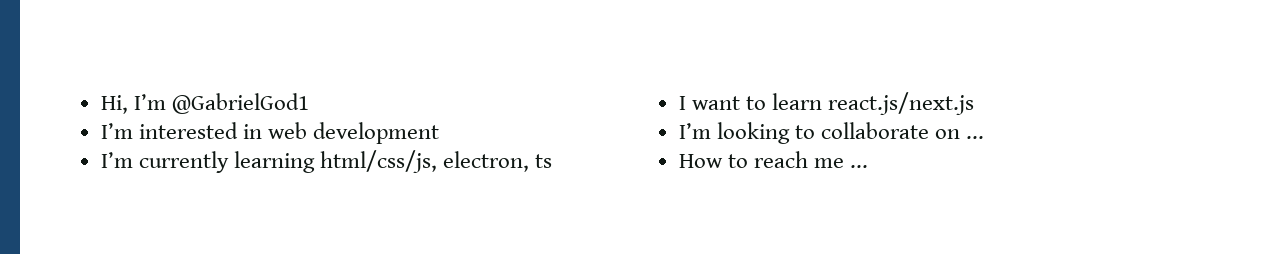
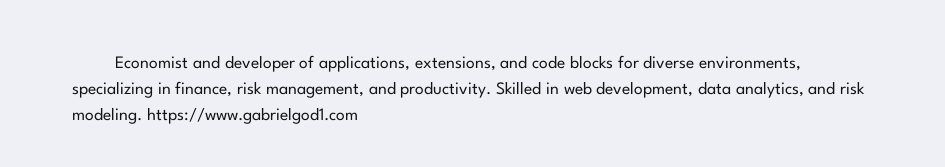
[100,93,309,114] [100,122,440,144] [100,150,553,173] [678,92,975,115] [678,122,985,144] [678,151,869,168] Hi, I’m @GabrielGod1 // I’m interested in web development // I’m currently learning html/css/js, electron, ts // I want to learn react.js/next.js // I’m looking to collaborate on ... // How to reach me ... -> [115,55,802,72] [72,81,866,98] [72,107,358,124] Economist and developer of applications, extensions, and code blocks for diverse environments, specializing in finance, risk management, and productivity. Skilled in web development, data analytics, and risk modeling. https://www.gabrielgod1.com

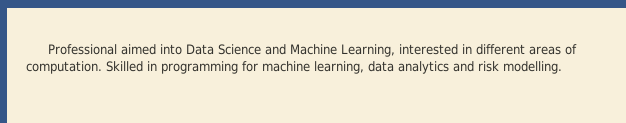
[115,55,802,72] [72,81,866,98] [72,107,358,124] Economist and developer of applications, extensions, and code blocks for diverse environments, specializing in finance, risk management, and productivity. Skilled in web development, data analytics, and risk modeling. https://www.gabrielgod1.com -> [47,44,577,57] [26,61,562,74] Professional aimed into Data Science and Machine Learning, interested in different areas of computation. Skilled in programming for machine learning, data analytics and risk modelling.

